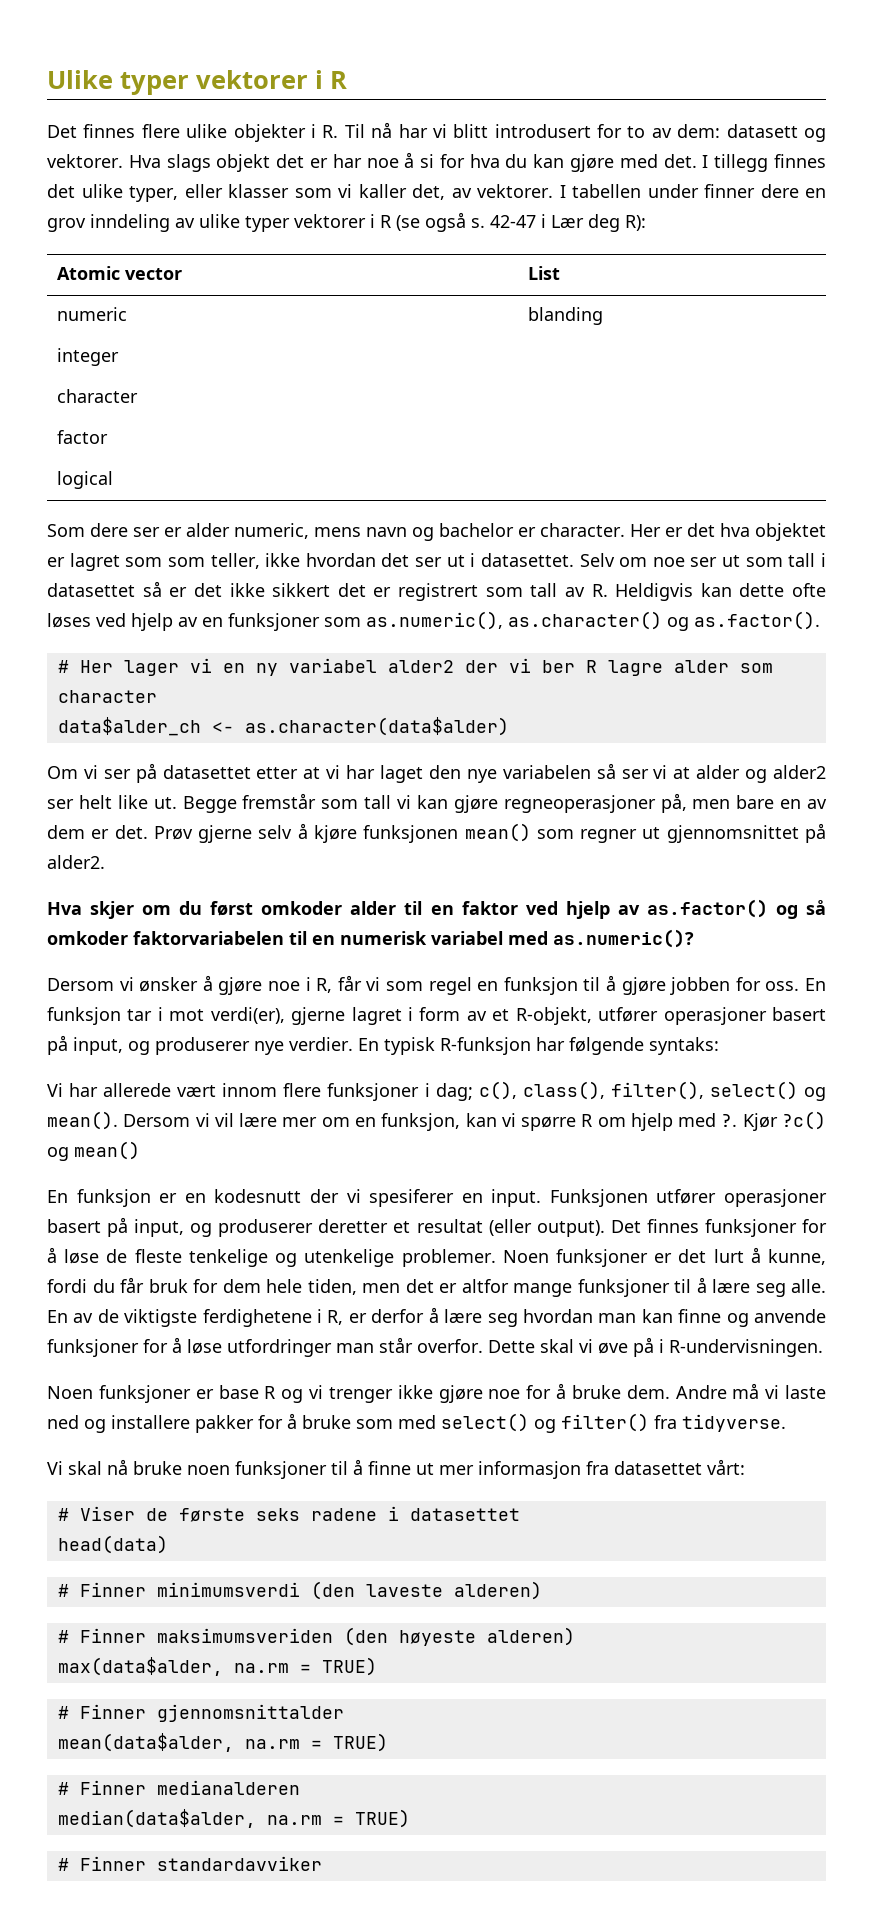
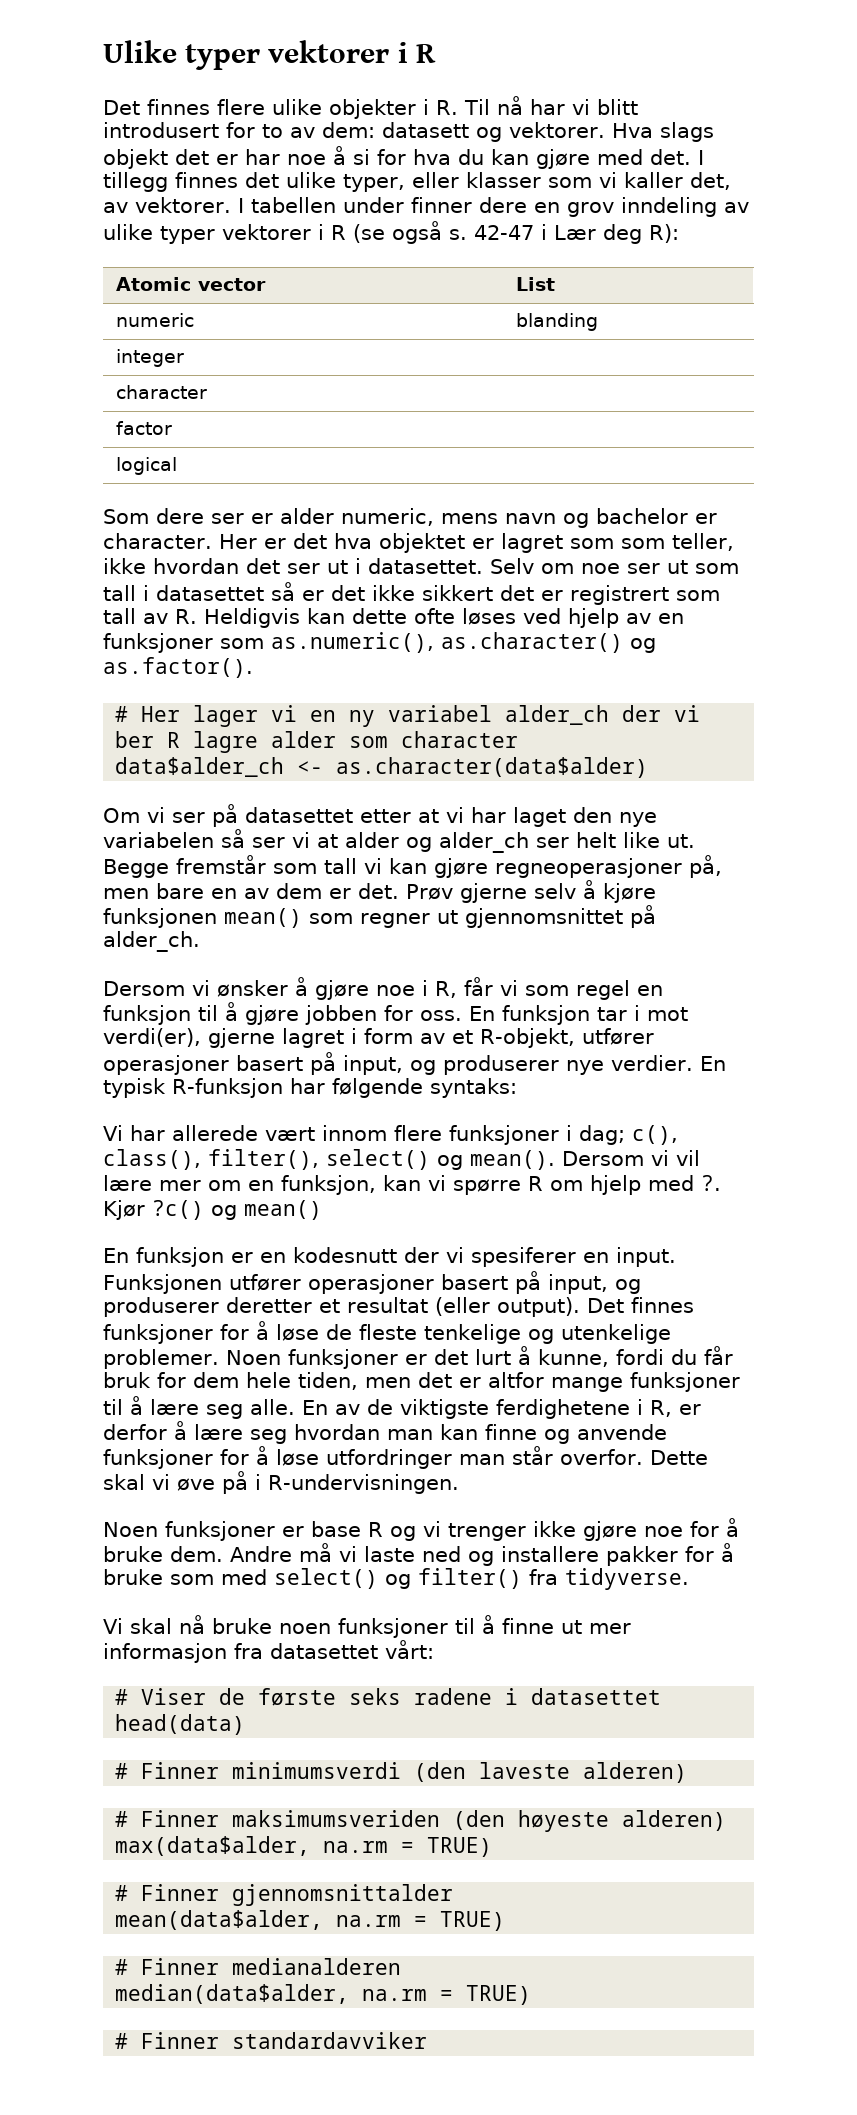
[387,660,454,673] alder2 -> [505,705,610,725] alder_ch
[773,765,827,779] alder2 -> [439,832,529,853] alder_ch
[47,855,105,869] [47,899,827,919] [47,929,694,948] alder2. // Hva skjer om du først omkoder alder til en faktor ved hjelp av as.factor() og så omkoder faktorvariabelen til en numerisk variabel med as.numeric()? -> [103,931,200,952] alder_ch.

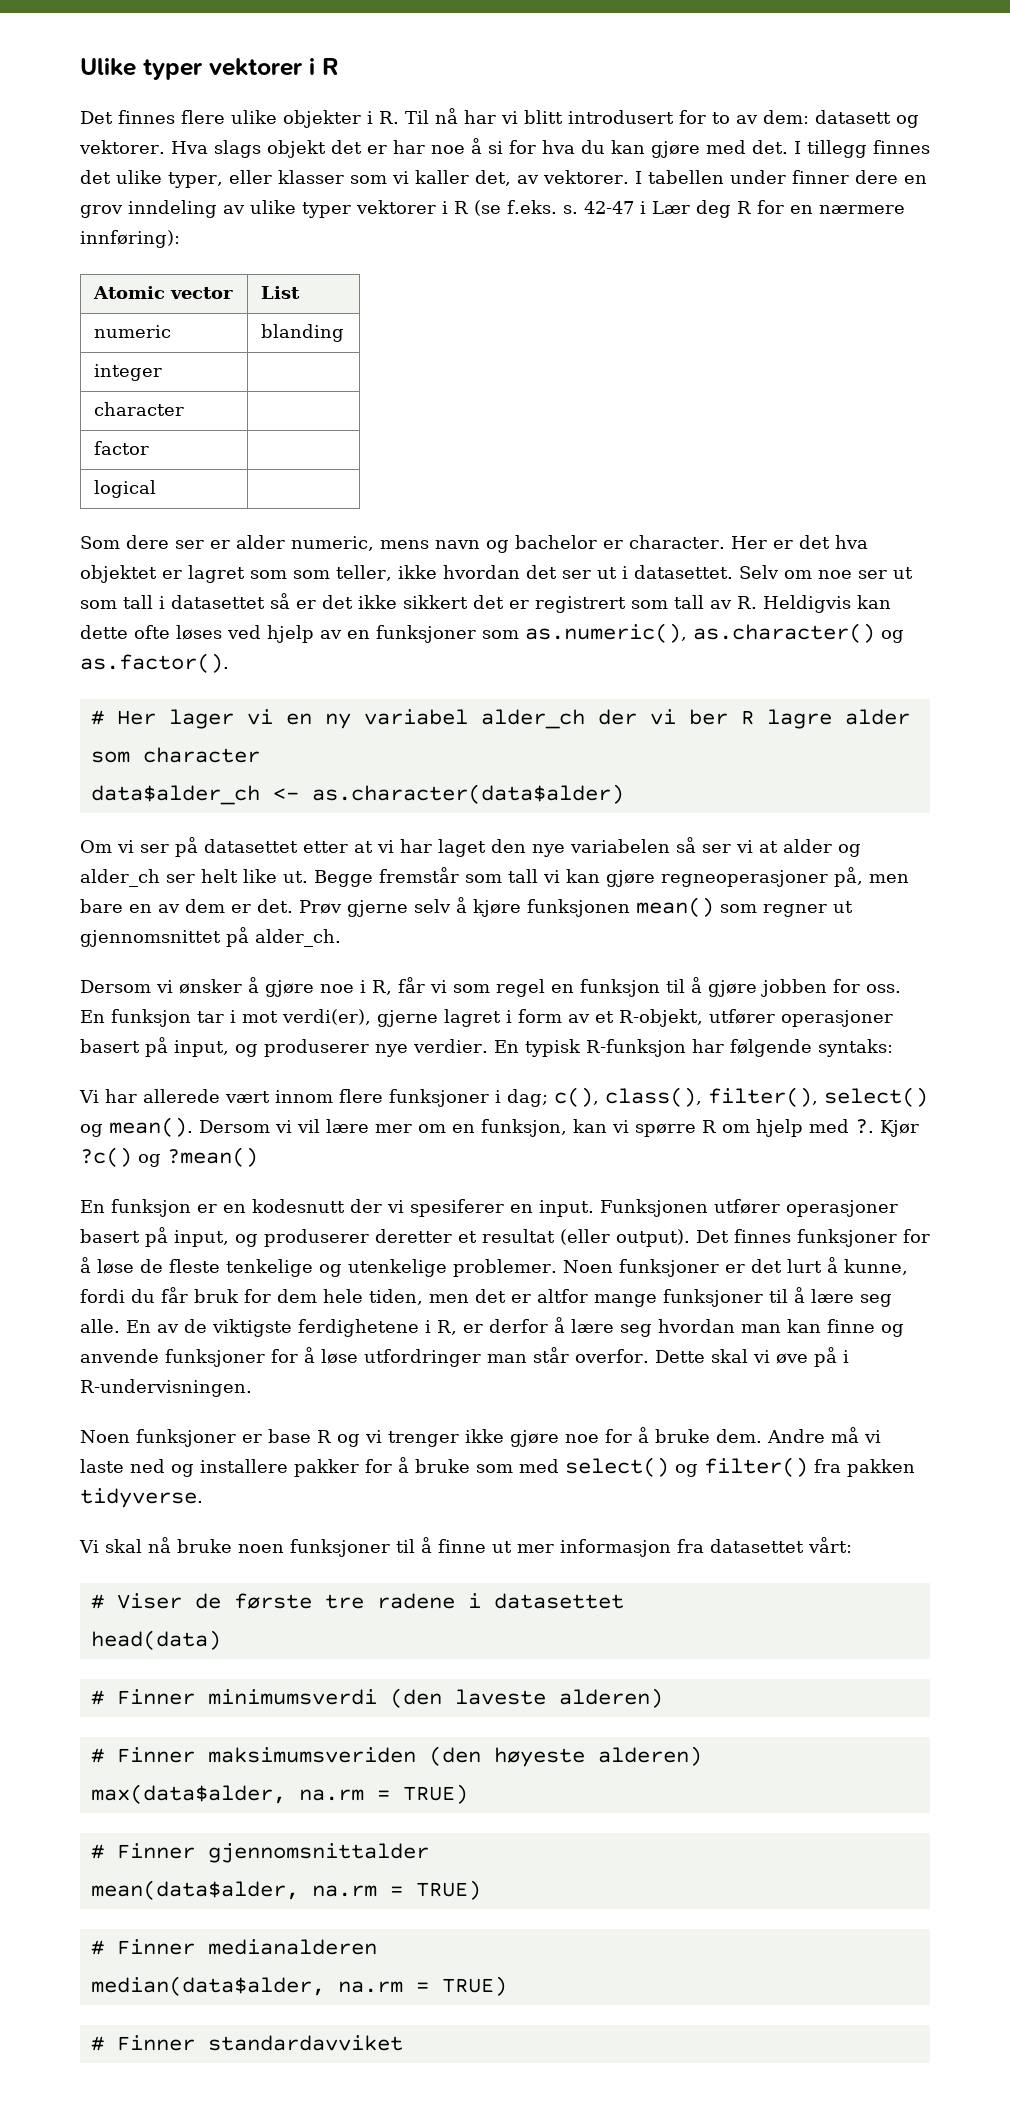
[391,221,442,244] også -> [507,200,557,214] f.eks.
[648,224,679,243] R): -> [737,200,905,214] [80,230,180,248] R for en nærmere innføring):
[244,1200,322,1220] mean() -> [167,1147,258,1167] ?mean()
(558, 1577) none -> [847,1459,915,1477] pakken
[349,1688,402,1705] seks -> [324,1594,364,1609] tre
[232,2032,428,2049] standardavviker -> [207,2035,403,2051] standardavviket

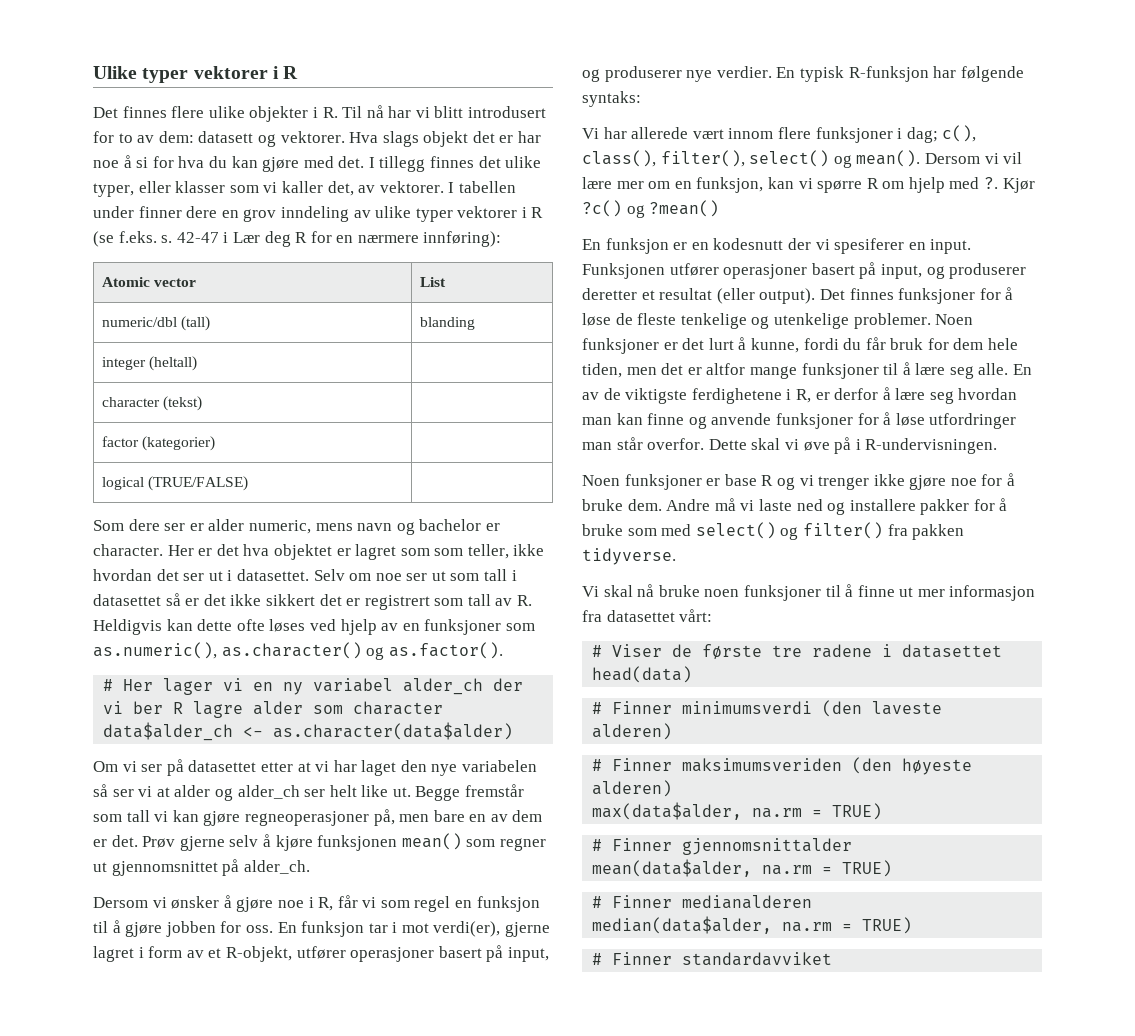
[94,325,172,338] numeric -> [101,316,210,331] numeric/dbl (tall)
[94,402,185,416] | // character -> [148,356,197,371] [101,396,202,411] (heltall) | // character (tekst)
(150, 448) none -> [141,436,215,451] (kategorier)
(157, 489) none -> [147,476,248,491] (TRUE/FALSE)

